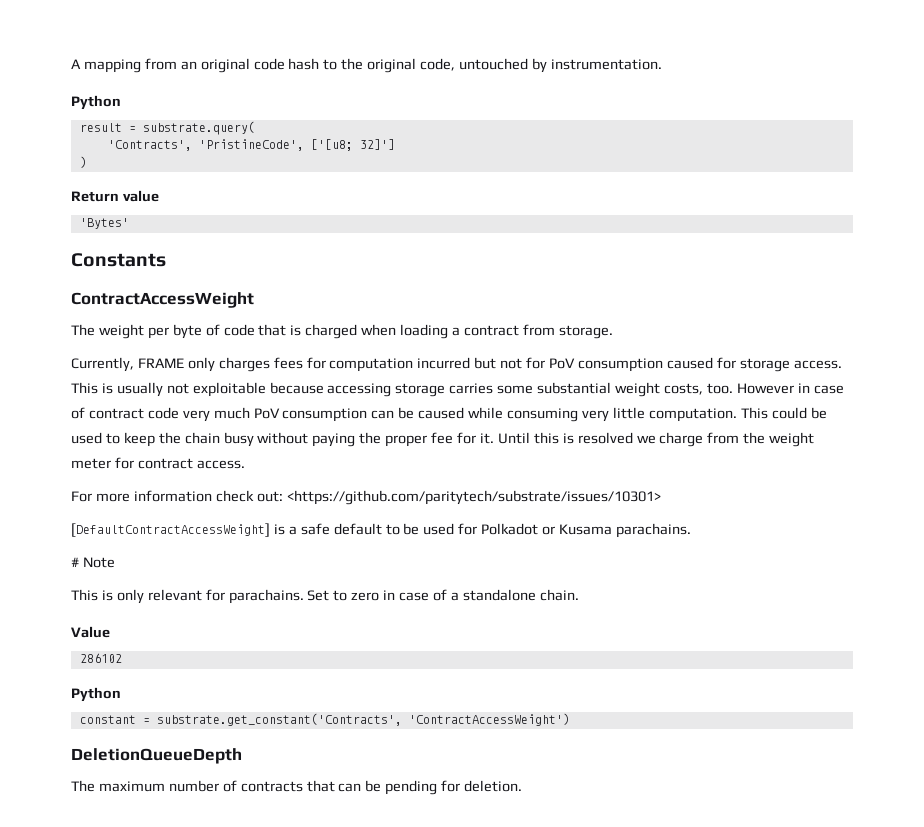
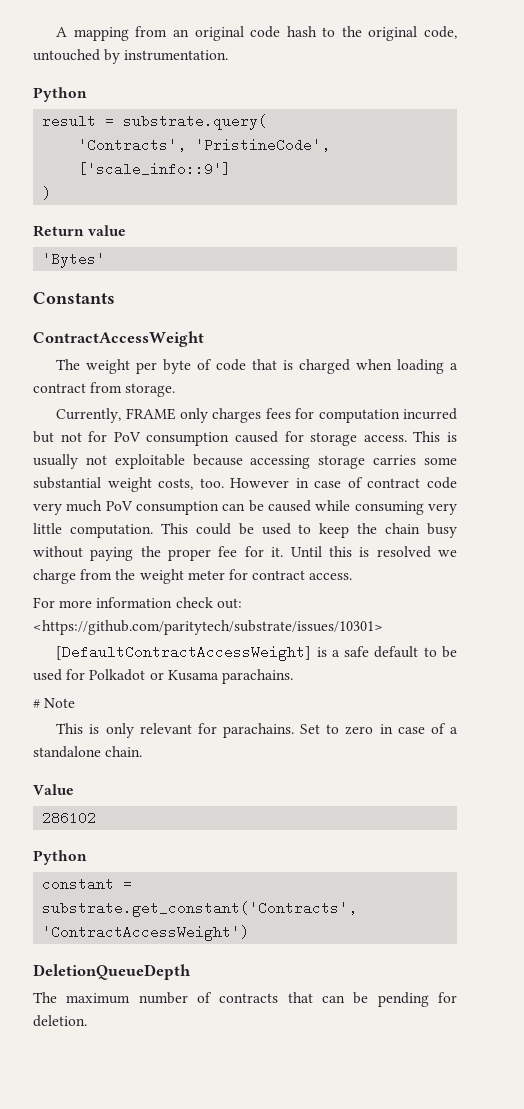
[310,139,395,151] ['[u8; 32]'] -> [78,162,232,176] ['scale_info::9']

